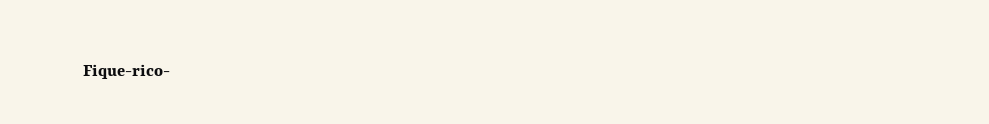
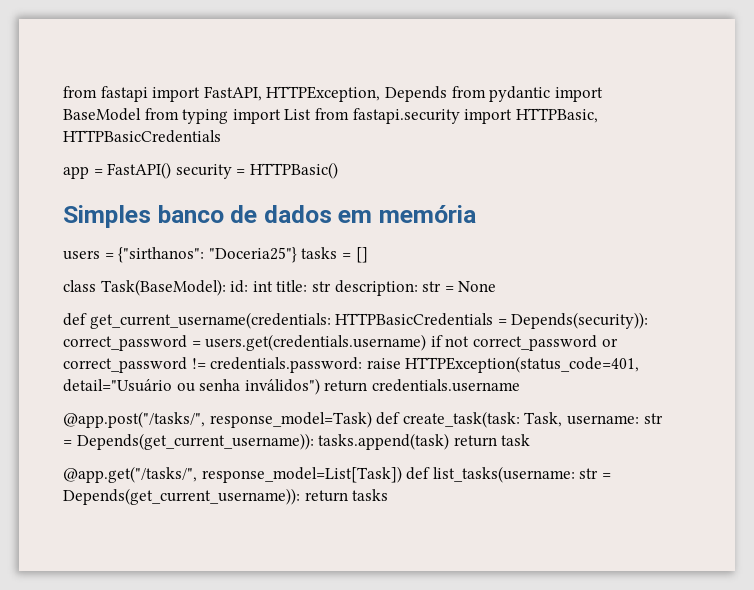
[83,64,170,79] Fique-rico- -> [63,86,603,102] [63,108,598,124] [63,130,221,143] [63,162,338,179] [63,205,477,228] [63,247,368,263] [63,279,497,296] [63,312,649,329] [63,334,618,351] [63,356,640,373] [63,378,520,395] [63,411,663,428] [63,433,531,450] [63,466,611,483] [63,488,389,505] from fastapi import FastAPI, HTTPException, Depends from pydantic import BaseModel from typing import List from fastapi.security import HTTPBasic, HTTPBasicCredentials // app = FastAPI() security = HTTPBasic() // Simples banco de dados em memória // users = {"sirthanos": "Doceria25"} tasks = [] // class Task(BaseModel): id: int title: str description: str = None // def get_current_username(credentials: HTTPBasicCredentials = Depends(security)): correct_password = users.get(credentials.username) if not correct_password or correct_password != credentials.password: raise HTTPException(status_code=401, detail="Usuário ou senha inválidos") return credentials.username // @app.post("/tasks/", response_model=Task) def create_task(task: Task, username: str = Depends(get_current_username)): tasks.append(task) return task // @app.get("/tasks/", response_model=List[Task]) def list_tasks(username: str = Depends(get_current_username)): return tasks

